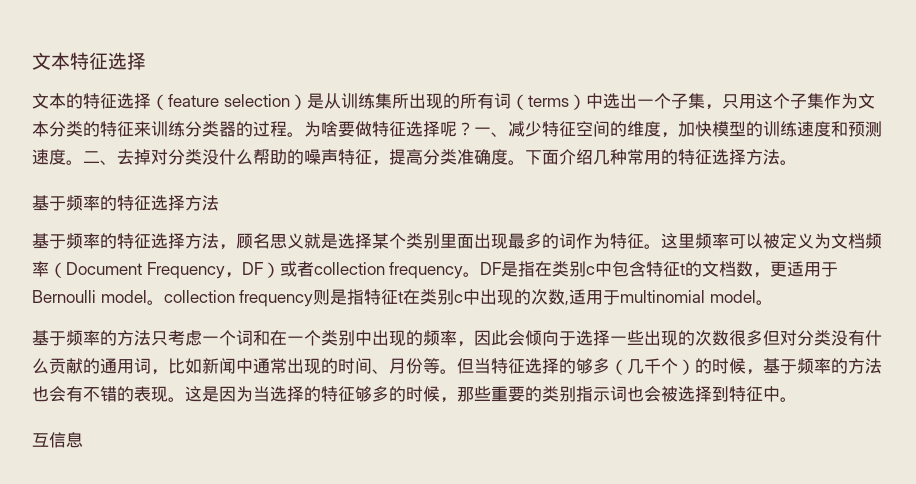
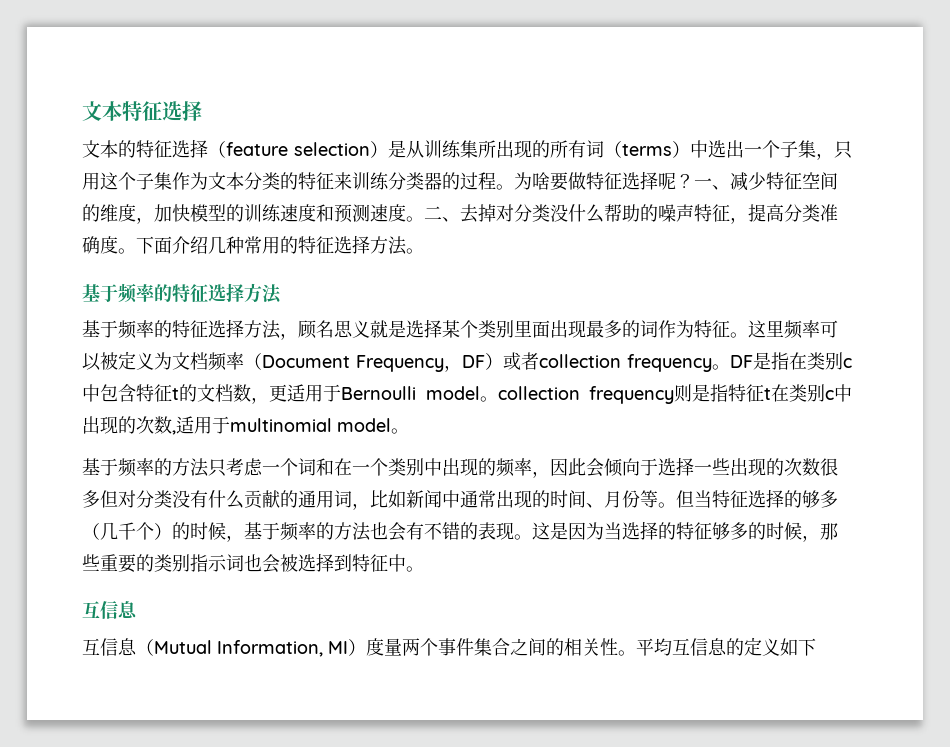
(83, 440) none -> [82,637,816,657] // 互信息（Mutual Information, MI）度量两个事件集合之间的相关性。平均互信息的定义如下

